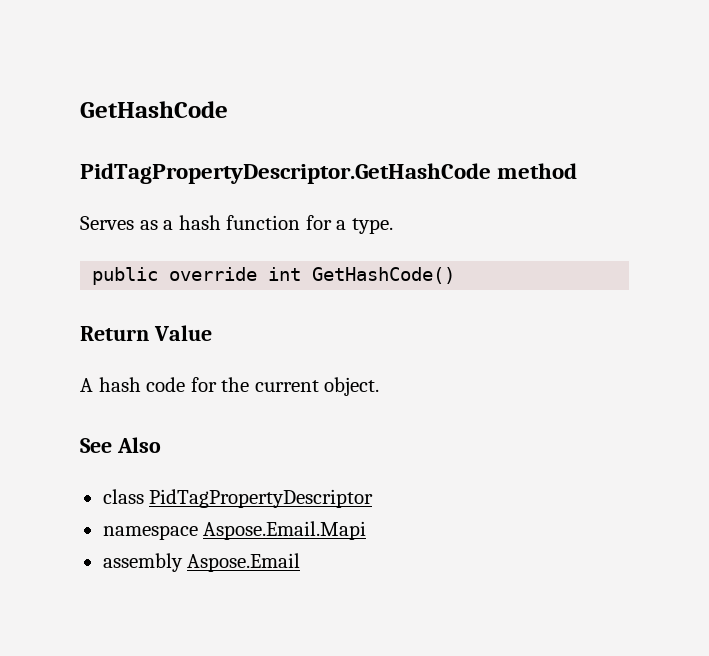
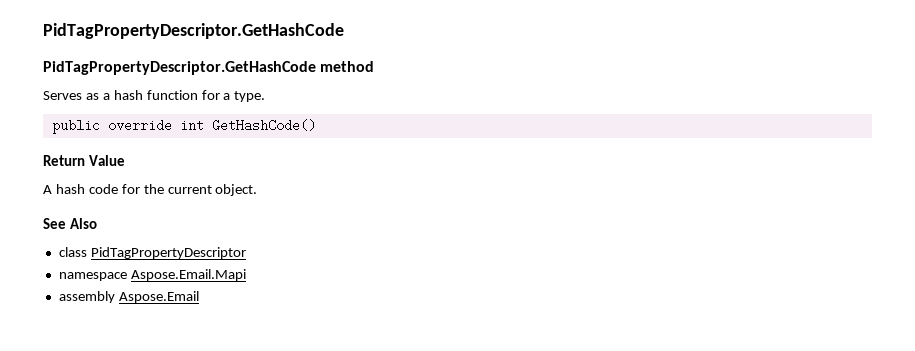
[80,101,228,118] GetHashCode -> [43,23,344,39] PidTagPropertyDescriptor.GetHashCode

